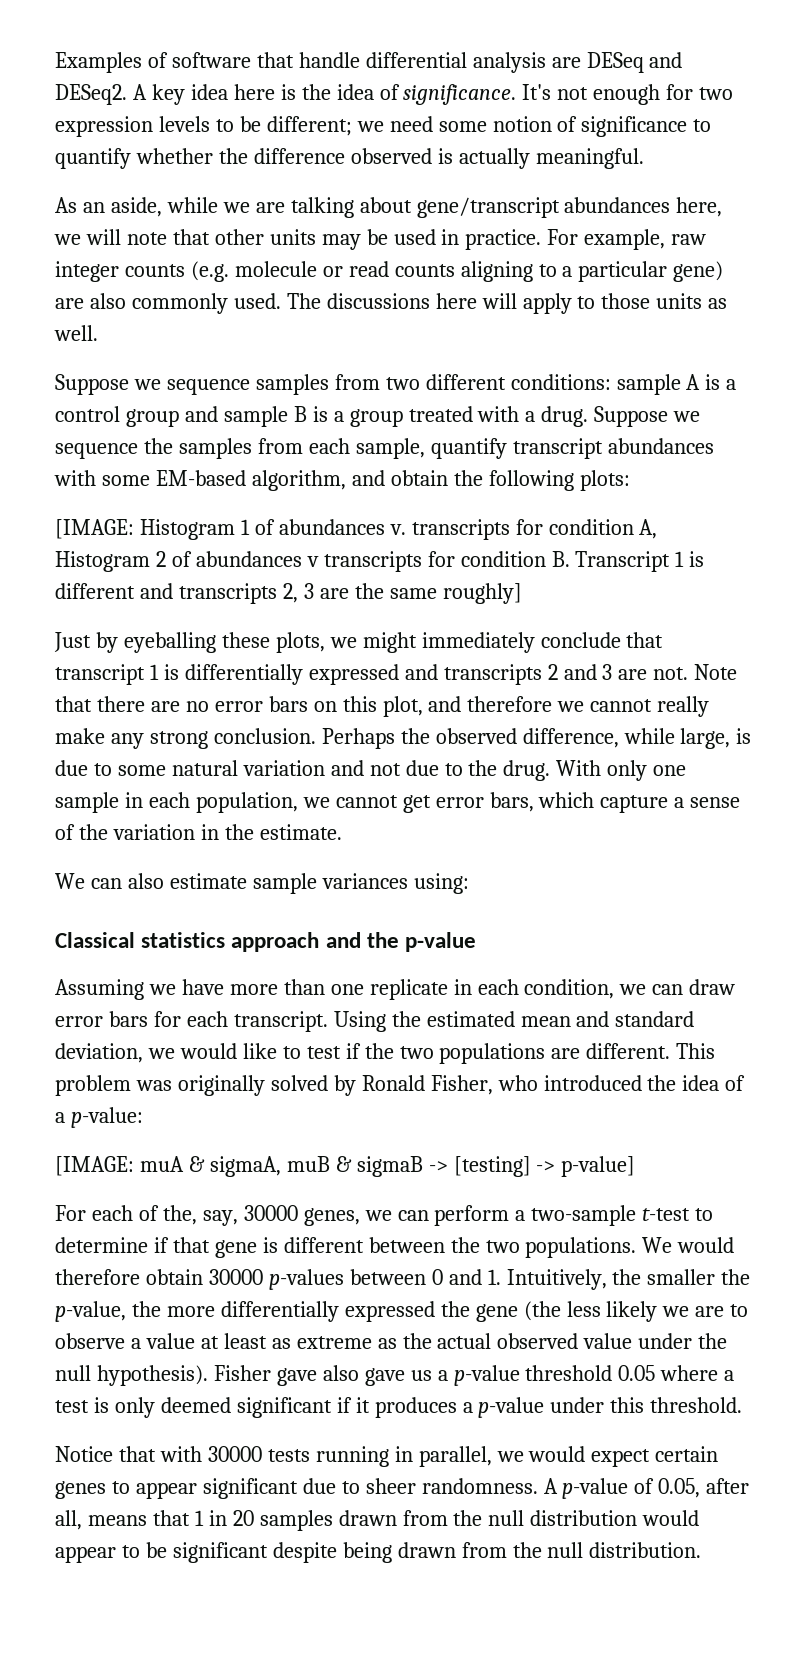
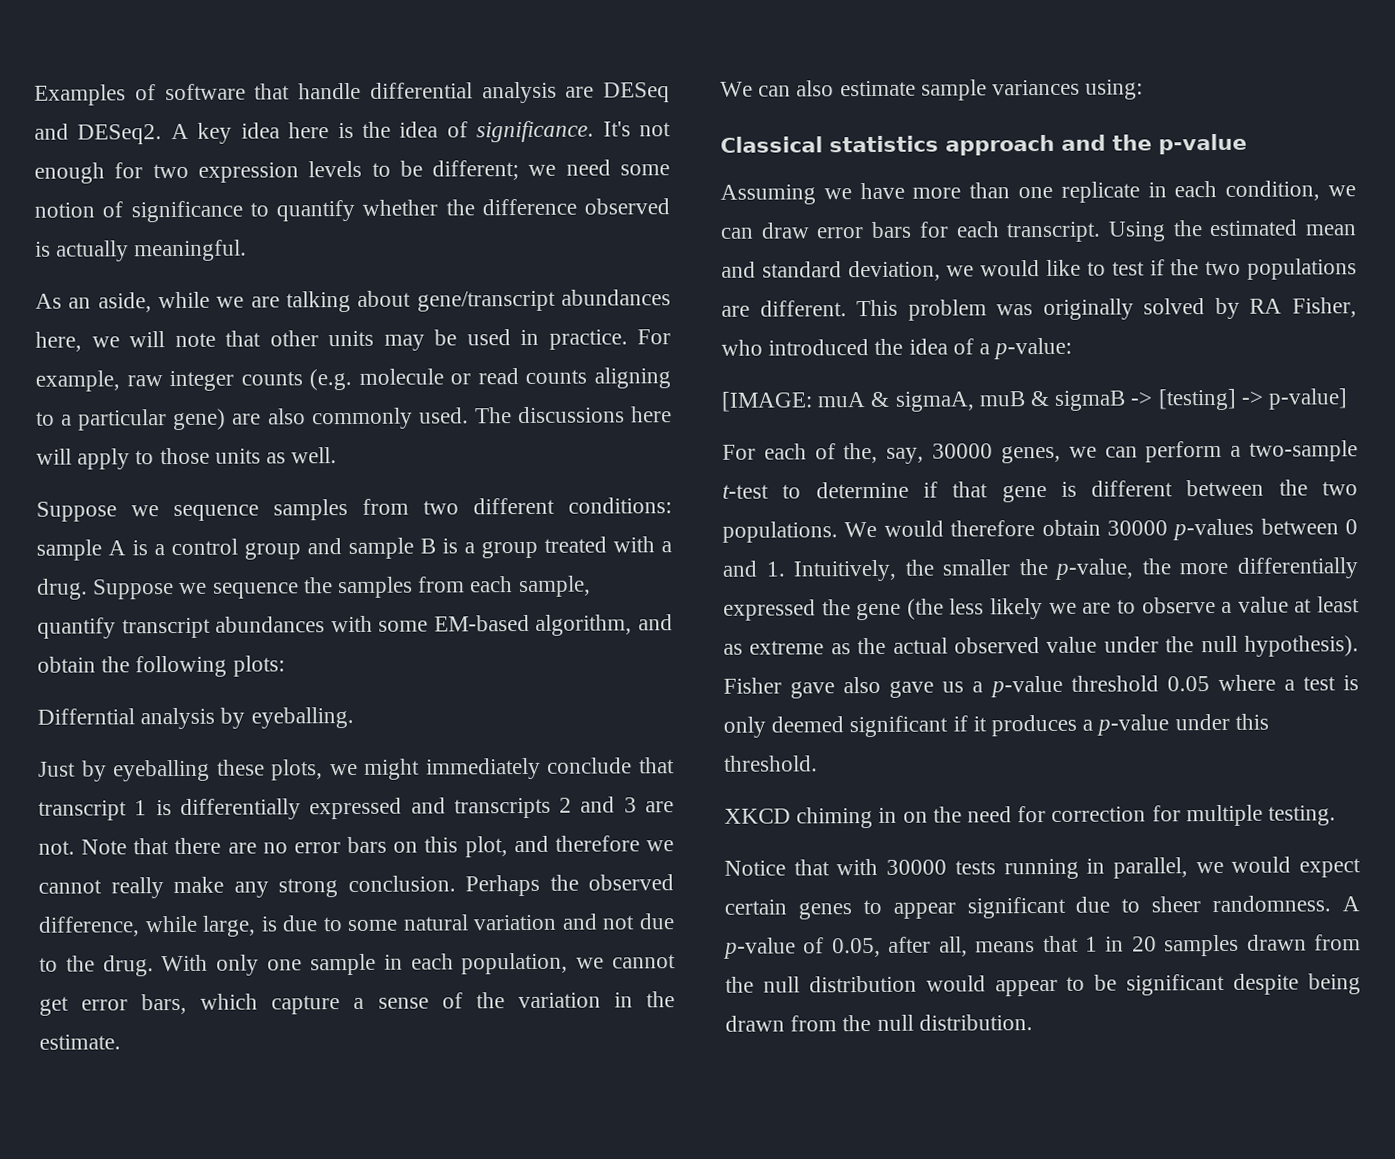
[55,519,658,540] [55,551,705,572] [55,583,522,604] [IMAGE: Histogram 1 of abundances v. transcripts for condition A, Histogram 2 of abundances v transcripts for condition B. Transcript 1 is different and transcripts 2, 3 are the same roughly] -> [37,706,354,730] Differntial analysis by eyeballing.
[361,1075,425,1091] Ronald -> [1249,298,1283,314] RA
(743, 1405) none -> [724,804,1337,829] // XKCD chiming in on the need for correction for multiple testing.

